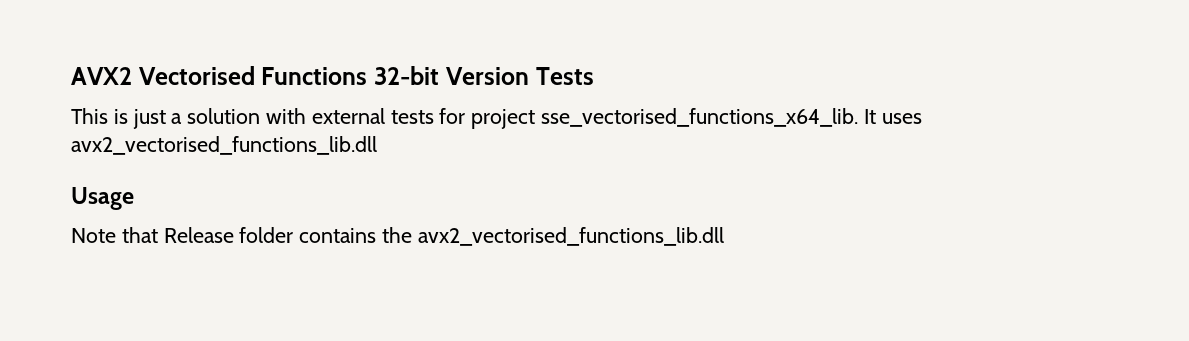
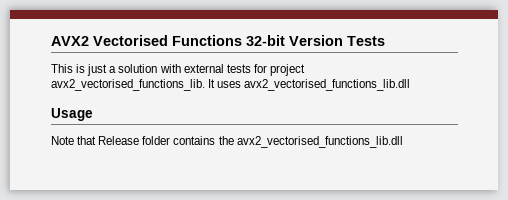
[541,108,859,127] sse_vectorised_functions_x64_lib. -> [51,79,205,91] avx2_vectorised_functions_lib.

